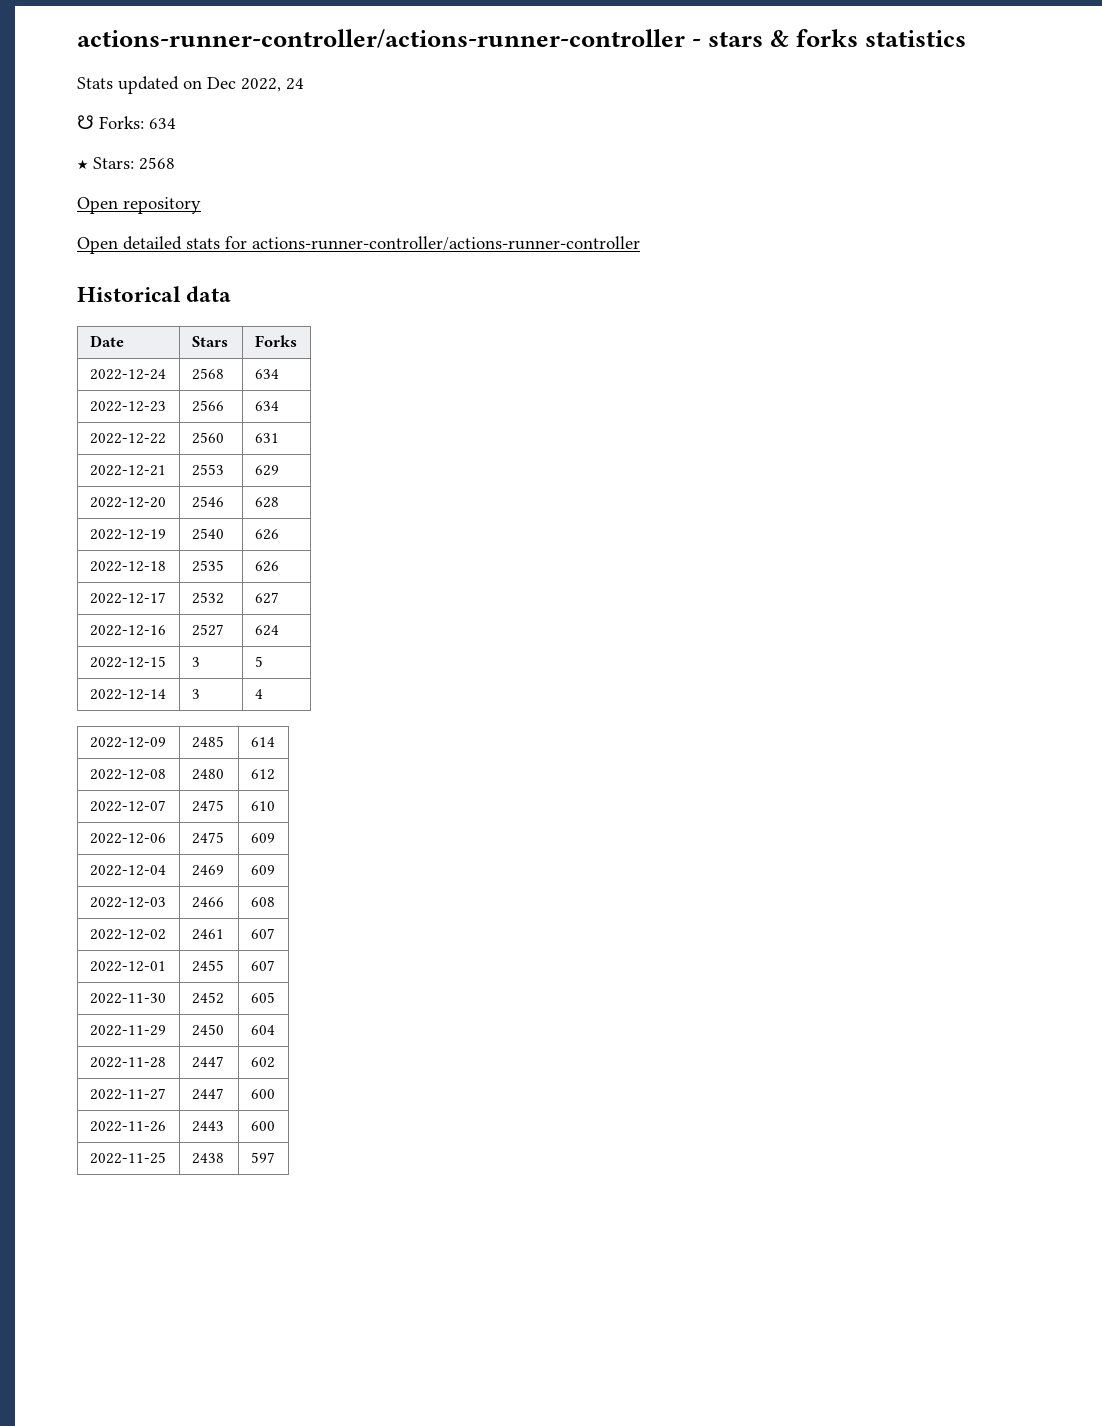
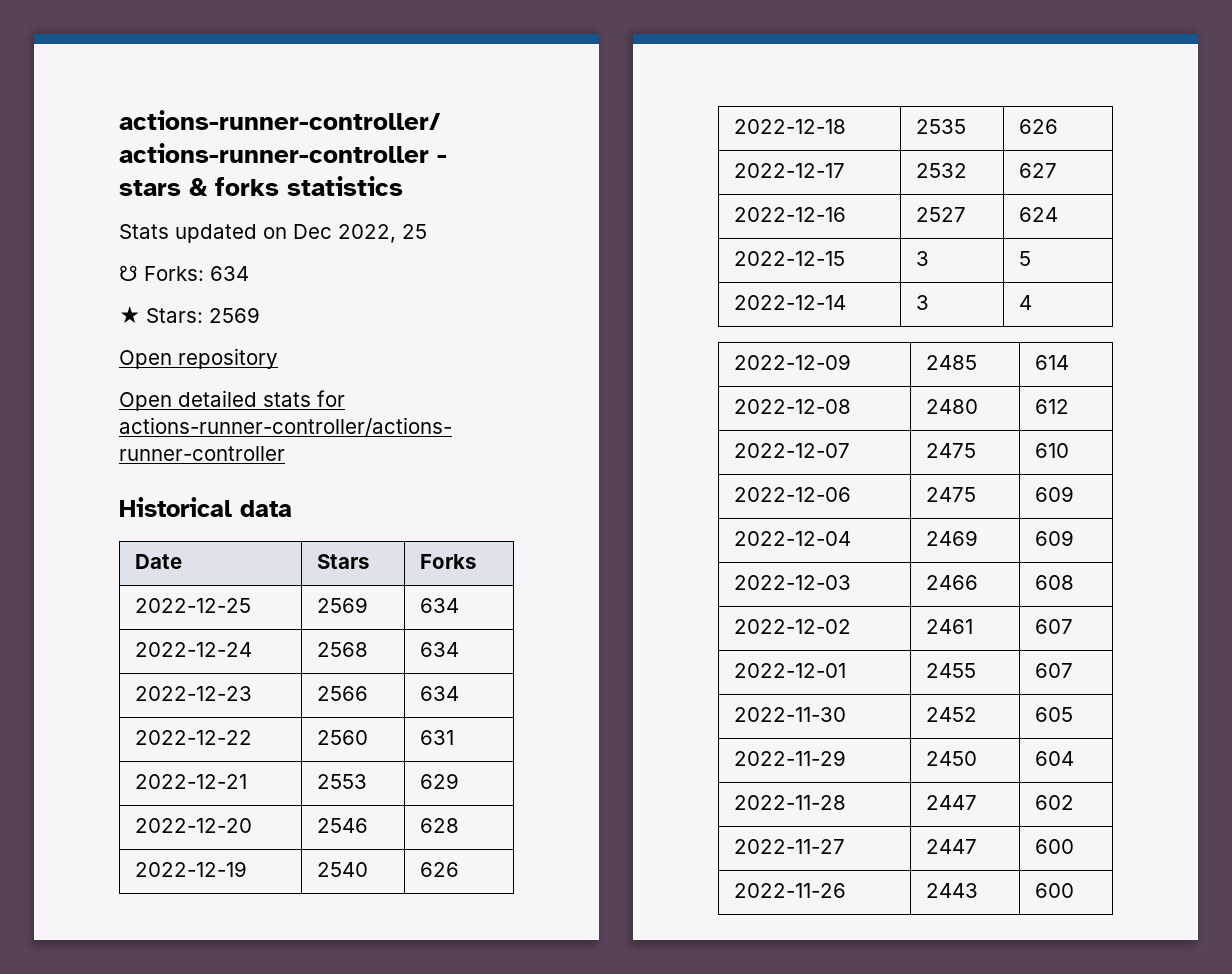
[286,78,304,90] 24 -> [402,224,427,239] 25
[139,157,175,170] 2568 -> [209,307,260,323] 2569
(297, 341) none -> [134,598,251,613] [316,597,368,613] [419,598,459,613] // 2022-12-25 | 2569 | 634
[89,1152,166,1164] [191,1153,224,1164] [250,1152,275,1163] // 2022-11-25 | 2438 | 597 -> (1074, 890) none

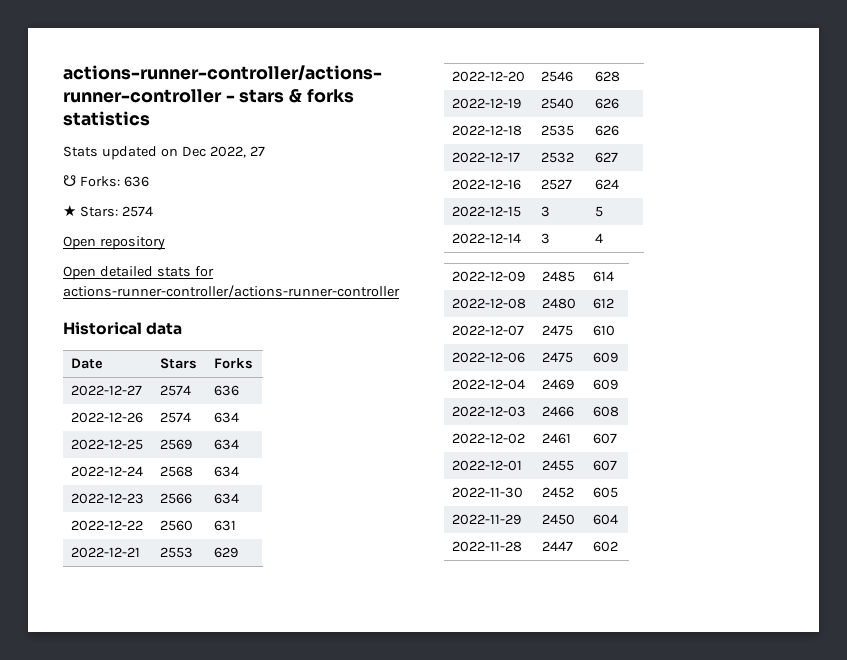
[402,224,427,239] 25 -> [249,146,265,156] 27
[210,266,249,281] 634 -> [123,176,149,187] 636
[209,307,260,323] 2569 -> [121,206,153,217] 2574
(476, 561) none -> [70,385,142,396] [159,385,191,396] [213,385,239,396] [70,412,143,423] [159,412,191,423] [213,412,239,423] // 2022-12-27 | 2574 | 636 // 2022-12-26 | 2574 | 634
[733,839,845,854] [925,839,977,854] [1034,839,1074,854] [733,883,846,898] [925,883,978,898] [1034,883,1074,898] // 2022-11-27 | 2447 | 600 // 2022-11-26 | 2443 | 600 -> (618, 546) none

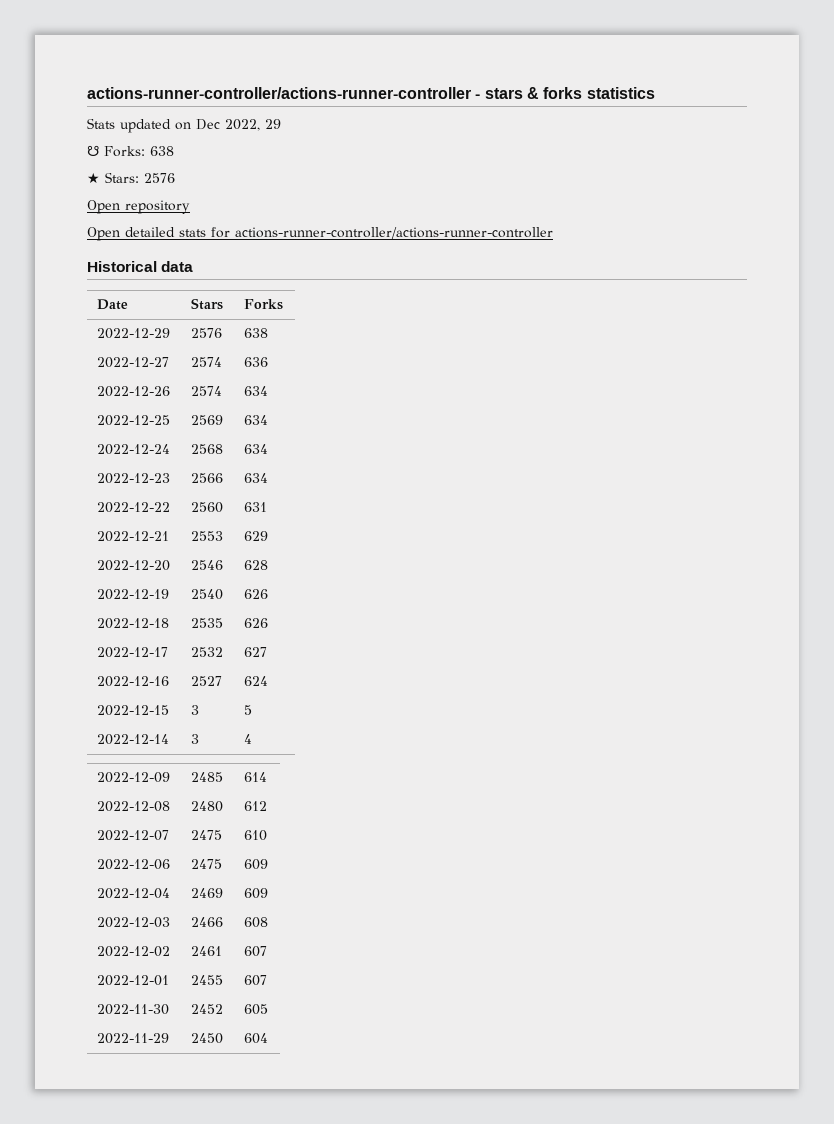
[249,146,265,156] 27 -> [265,119,281,129] 29
[123,176,149,187] 636 -> [150,146,174,156] 638
[121,206,153,217] 2574 -> [144,173,175,183] 2576
(253, 363) none -> [97,328,171,339] [191,328,223,338] [244,328,269,338] // 2022-12-29 | 2576 | 638
[451,541,522,552] [541,541,573,551] [592,541,618,552] // 2022-11-28 | 2447 | 602 -> (269, 1038) none

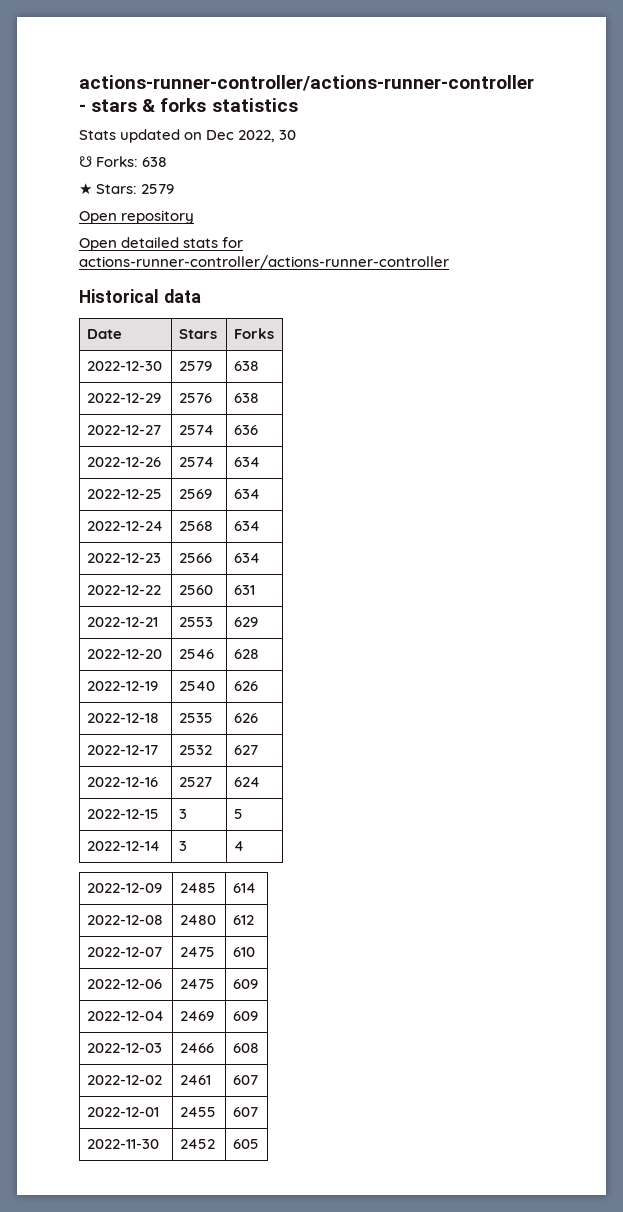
[265,119,281,129] 29 -> [279,130,297,140] 30
[144,173,175,183] 2576 -> [141,184,175,194] 2579
(284, 304) none -> [86,361,162,371] [178,361,212,371] [233,361,259,371] // 2022-12-30 | 2579 | 638
[97,1033,170,1044] [191,1033,224,1044] [244,1033,269,1044] // 2022-11-29 | 2450 | 604 -> (259, 1144) none

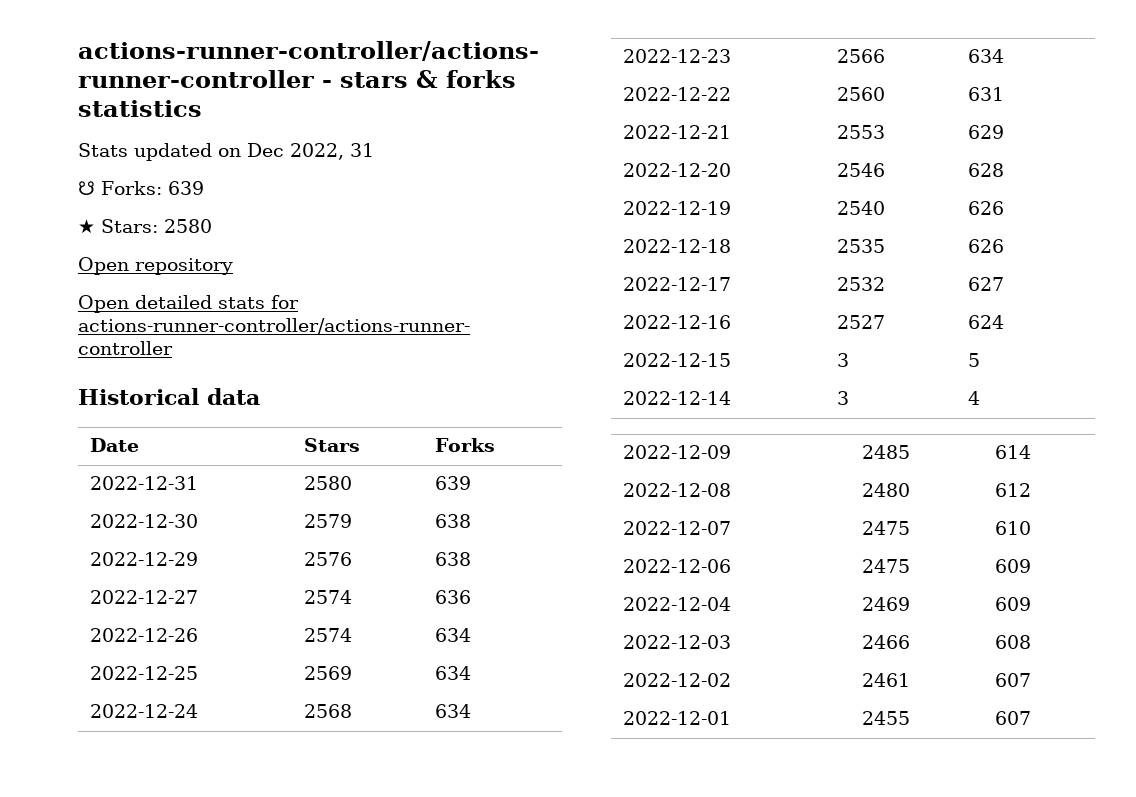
[279,130,297,140] 30 -> [350,143,374,157] 31
[142,157,168,167] 638 -> [167,181,204,195] 639
[141,184,175,194] 2579 -> [164,219,212,233] 2580
(274, 333) none -> [90,476,199,490] [304,476,353,490] [435,476,472,490] // 2022-12-31 | 2580 | 639
[86,1139,159,1149] [179,1139,215,1149] [232,1139,259,1149] // 2022-11-30 | 2452 | 605 -> (1032, 718) none

